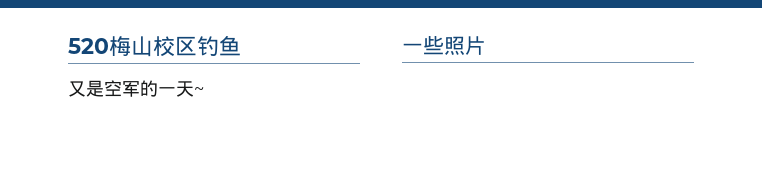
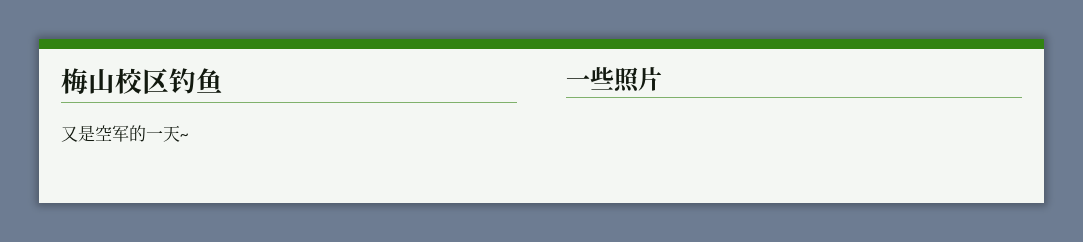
[68,38,109,54] 520 -> (61, 81) none

